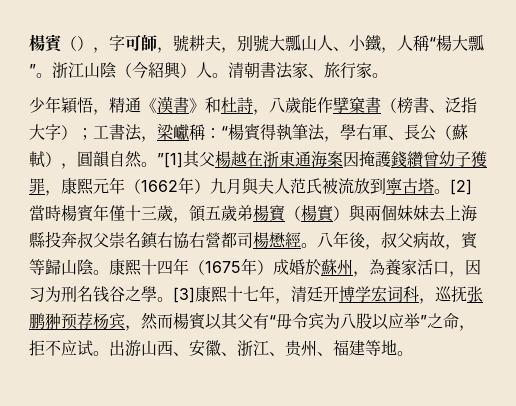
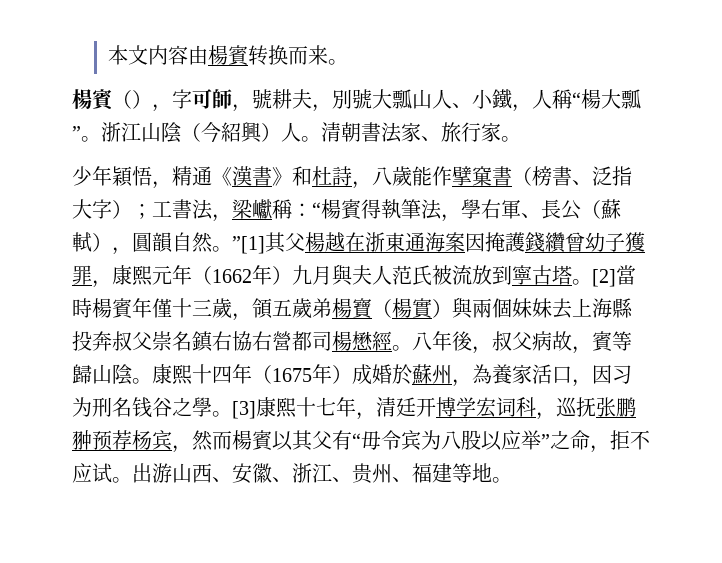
(29, 42) none -> [107,45,348,66] 本文内容由楊賓转换而来。 //

